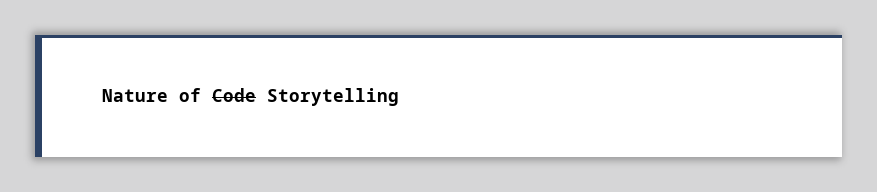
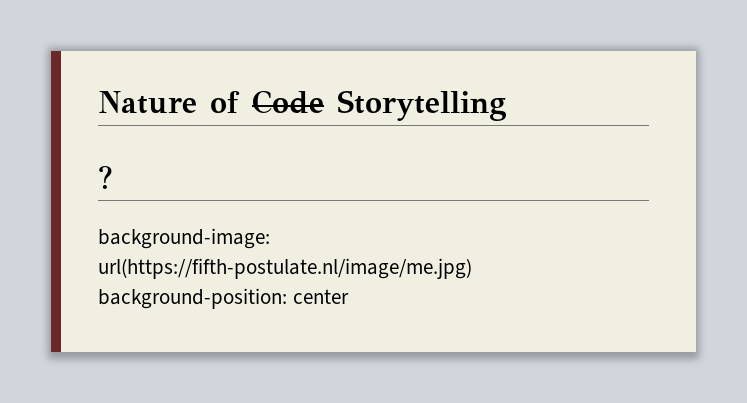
(399, 97) none -> [98,165,113,189] [98,228,270,249] [98,258,472,279] [98,288,349,309] // ? // background-image: url(https://fifth-postulate.nl/image/me.jpg) background-position: center

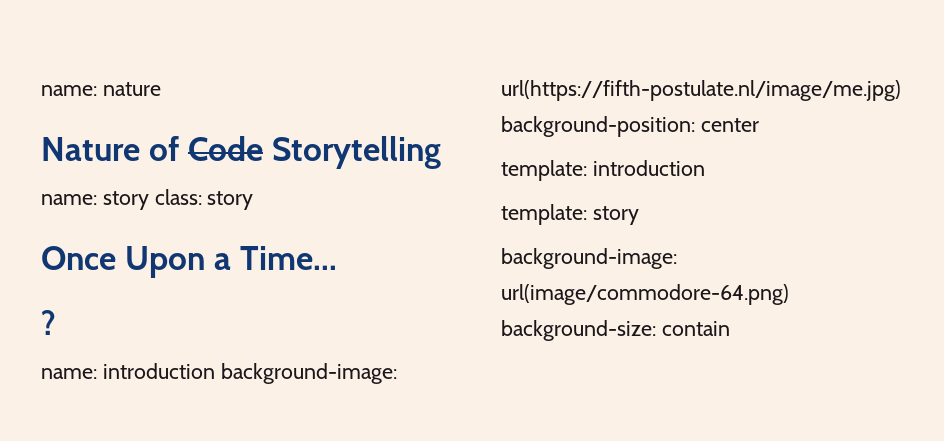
(98, 102) none -> [41,82,161,96] name: nature //
(506, 105) none -> [41,189,254,210] [41,246,338,278] // name: story class: story // Once Upon a Time...
(113, 177) none -> [41,363,215,379] name: introduction
(349, 296) none -> [501,160,705,181] [501,204,639,225] [501,248,677,269] [501,284,789,305] [501,320,730,341] // template: introduction // template: story // background-image: url(image/commodore-64.png) background-size: contain

